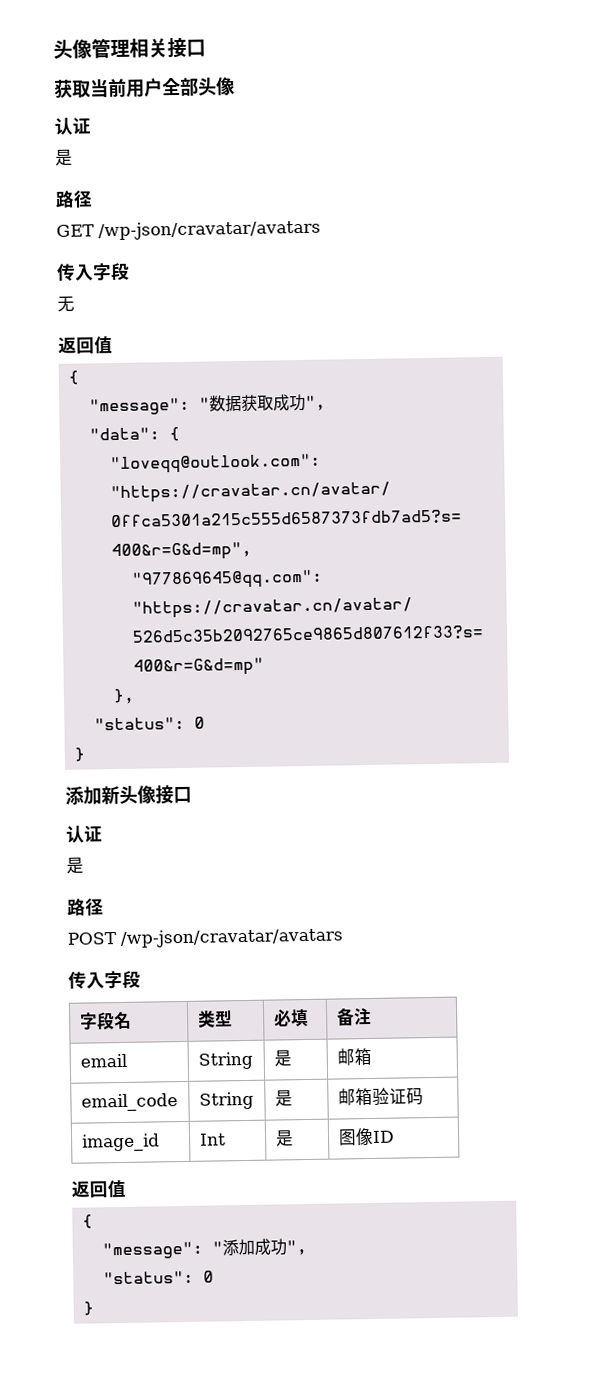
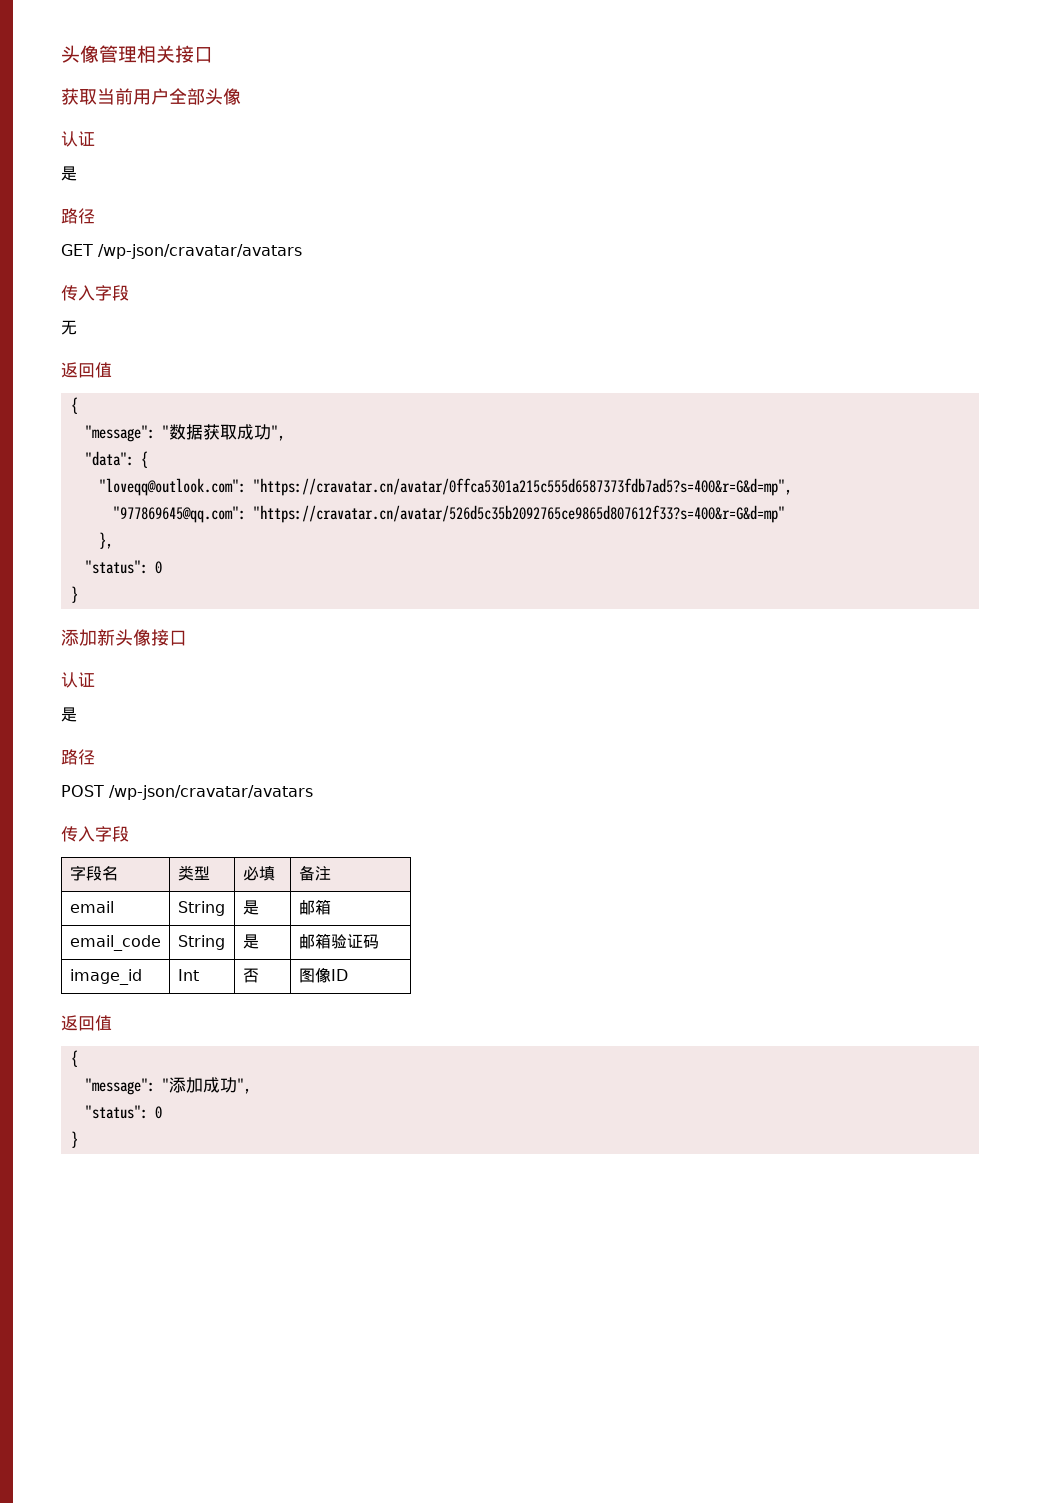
[274,1130,294,1147] 是 -> [242,968,259,983] 否

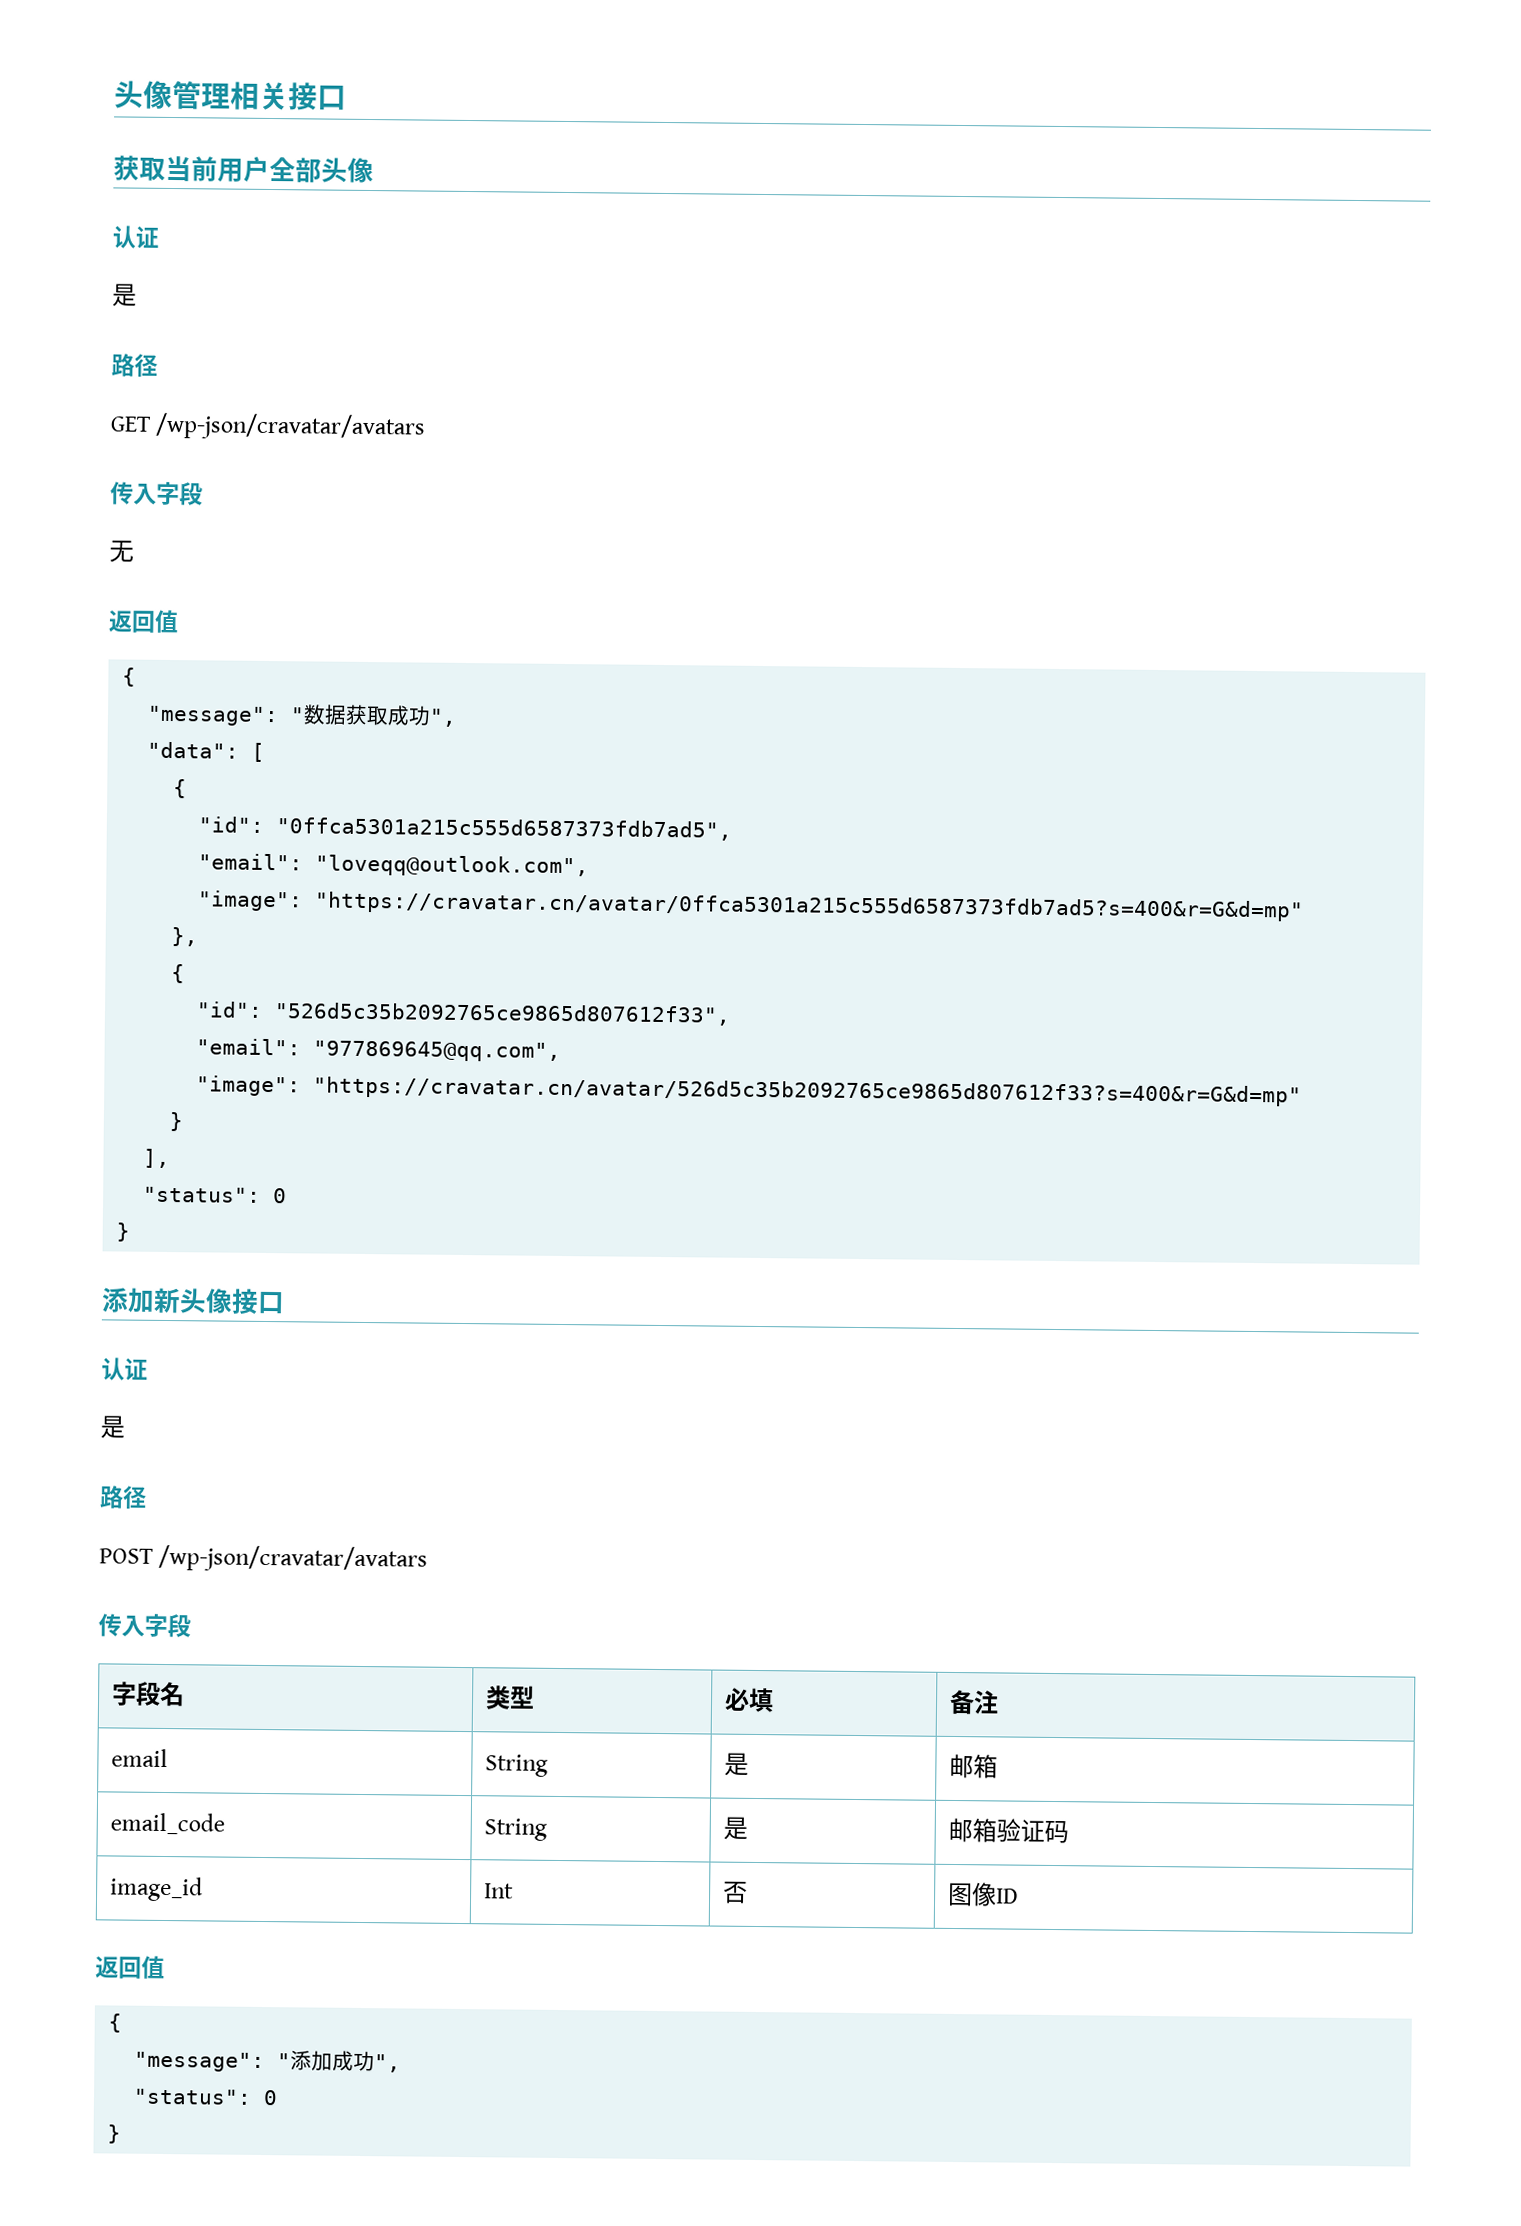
[140,451,148,468] [98,478,792,496] [112,506,246,523] { // "loveqq@outlook.com": "https://cravatar.cn/avatar/0ffca5301a215c555d6587373fdb7ad5?s=400&r=G&d=mp", // "977869645@qq.com": -> [251,742,266,762] [173,779,188,799] [198,816,733,841] [198,853,590,878] [198,890,1305,922] [171,927,199,947] [171,964,186,984] [196,1001,732,1026] [196,1038,562,1062] [196,1075,302,1097] [ // { // "id": "0ffca5301a215c555d6587373fdb7ad5", // "email": "loveqq@outlook.com", // "image": "https://cravatar.cn/avatar/0ffca5301a215c555d6587373fdb7ad5?s=400&r=G&d=mp" // }, // { // "id": "526d5c35b2092765ce9865d807612f33", // "email": "977869645@qq.com", // "image":
[98,532,113,549] }, -> [169,1112,184,1132] [143,1148,171,1169] } // ],

